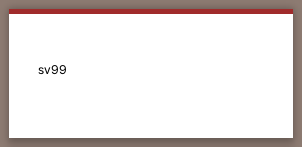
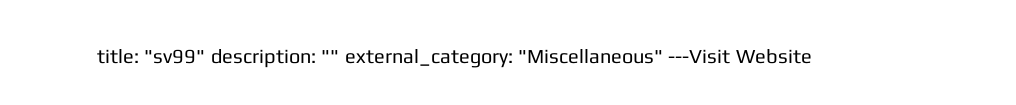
[38,65,67,75] sv99 -> [97,49,812,68] title: "sv99" description: "" external_category: "Miscellaneous" ---Visit Website

